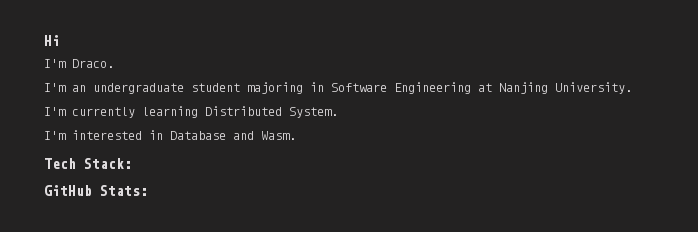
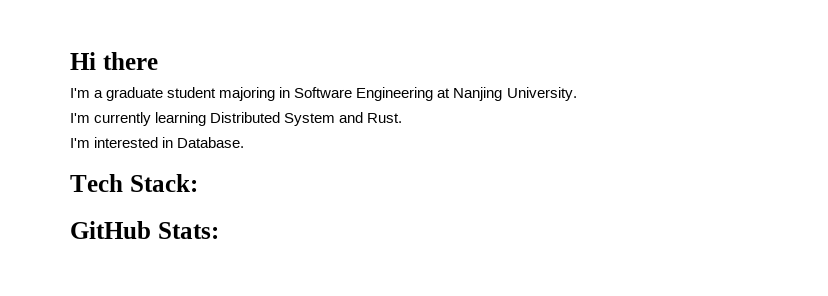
[44,59,114,68] [44,83,184,94] // I'm Draco. // I'm an undergraduate -> [102,52,158,70] [70,87,164,101] there // I'm a graduate
[289,107,338,118] System. -> [284,112,403,126] System and Rust.
[170,131,296,140] Database and Wasm. -> [177,137,245,148] Database.

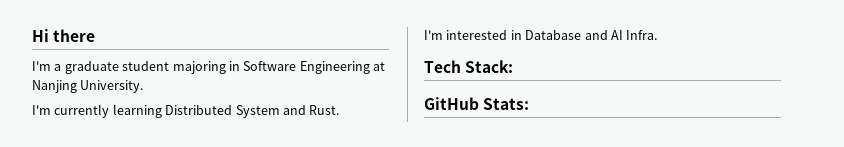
[177,137,245,148] Database. -> [525,30,658,40] Database and AI Infra.

